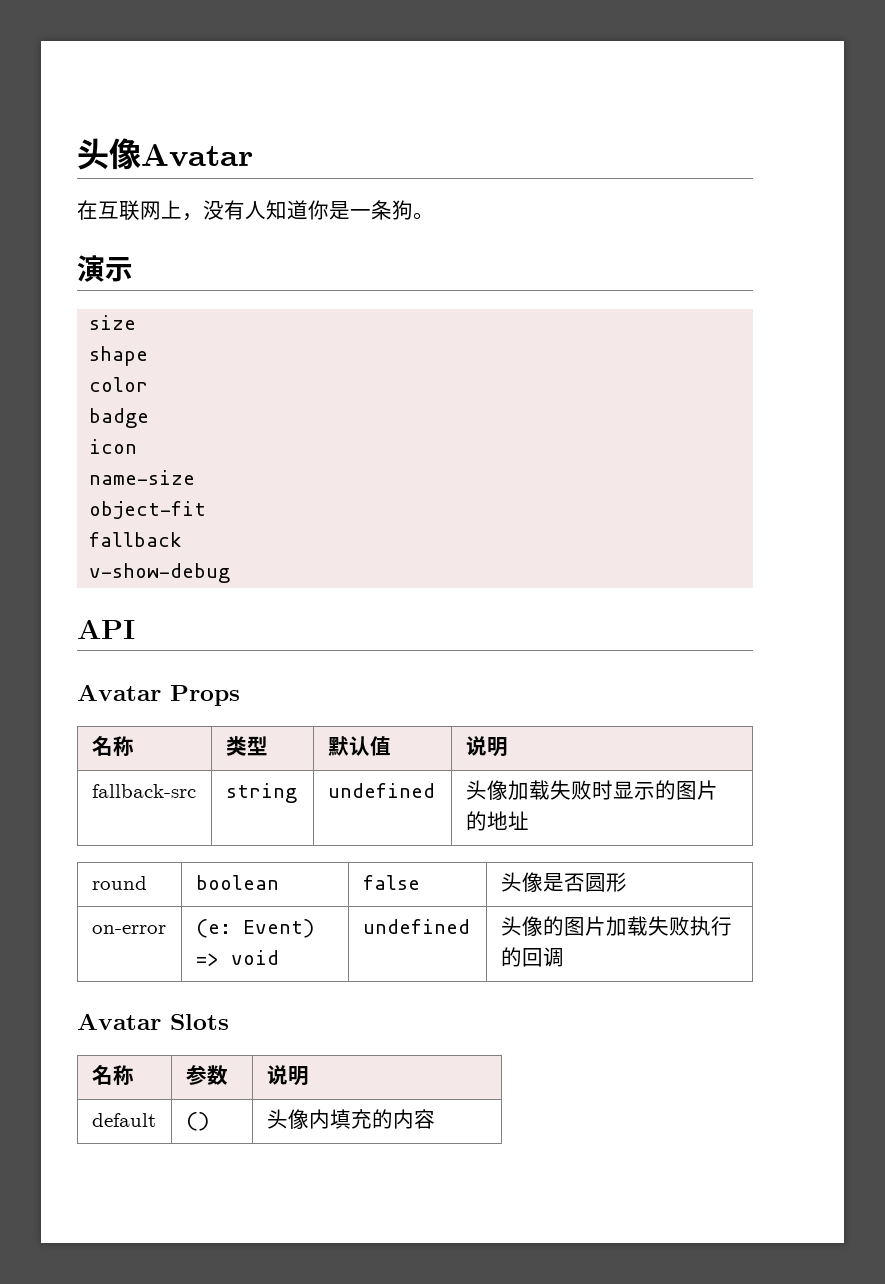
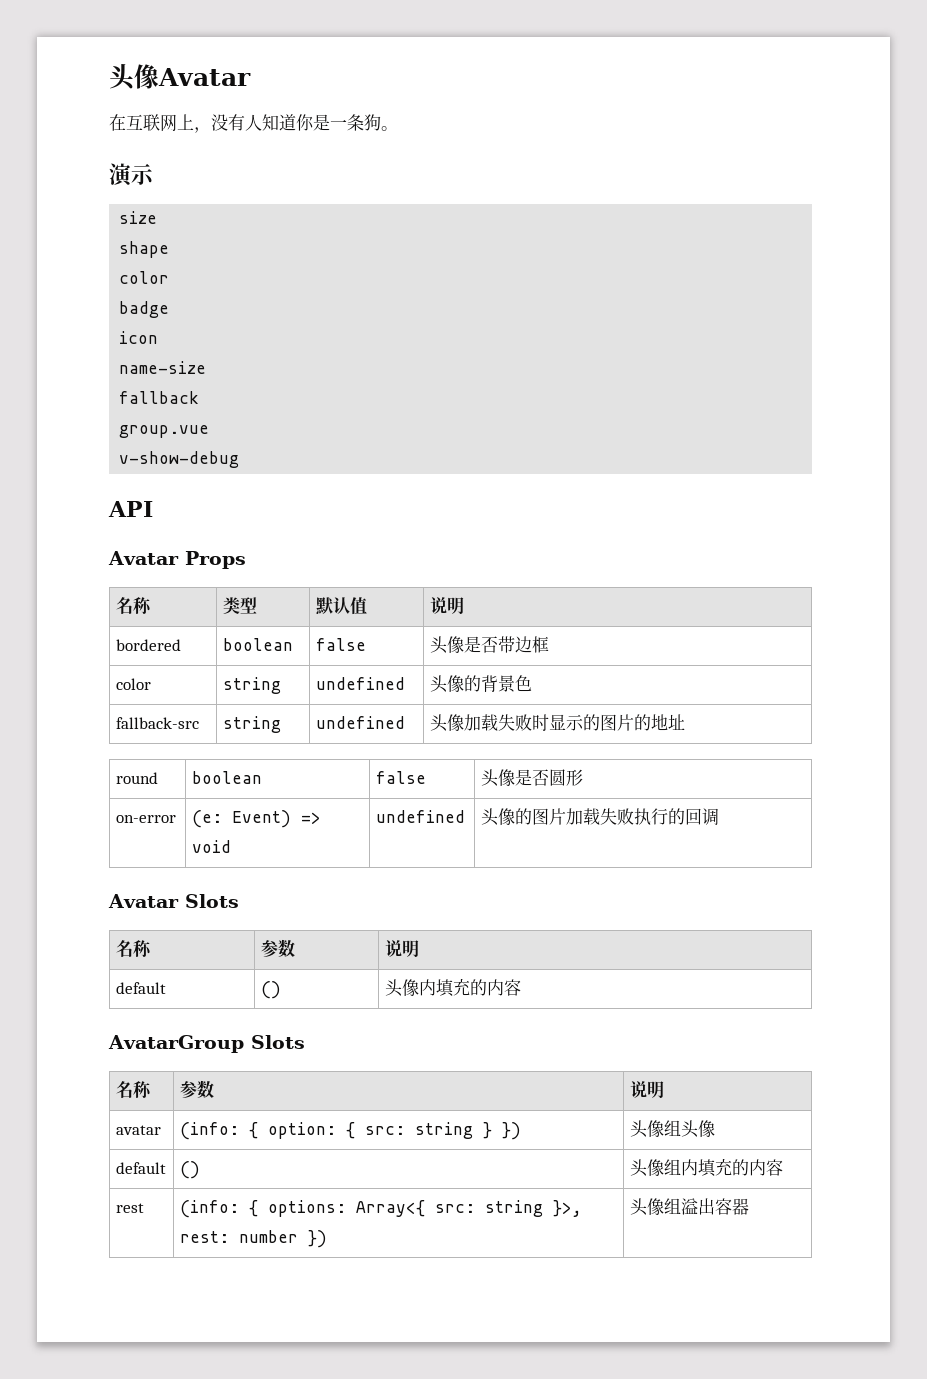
[89,501,207,519] [89,532,183,547] object-fit // fallback -> [119,391,200,404] [119,425,210,438] fallback // group.vue
(508, 747) none -> [115,639,181,651] [222,638,293,651] [315,638,366,651] [429,636,549,654] [115,678,151,690] [222,677,281,694] [315,677,405,690] [429,675,532,693] // bordered | boolean | false | 头像是否带边框 // color | string | undefined | 头像的背景色
(435, 1119) none -> [108,1035,305,1053] [115,1081,152,1098] [179,1080,214,1099] [629,1081,664,1098] [115,1125,161,1135] [179,1122,521,1140] [629,1120,715,1138] [115,1162,166,1174] [179,1161,200,1179] [629,1158,783,1177] [115,1203,144,1213] [179,1200,582,1218] [179,1230,327,1248] [629,1198,749,1216] // AvatarGroup Slots // 名称 | 参数 | 说明 // avatar | (info: { option: { src: string } }) | 头像组头像 // default | () | 头像组内填充的内容 // rest | (info: { options: Array<{ src: string }>, rest: number }) | 头像组溢出容器

